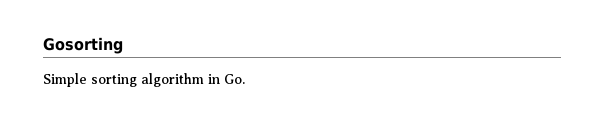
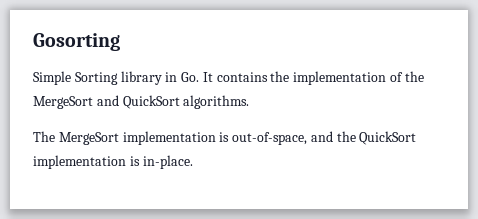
[91,73,245,87] sorting algorithm in Go. -> [74,71,424,85] [33,95,250,109] [33,131,417,145] [33,155,193,169] Sorting library in Go. It contains the implementation of the MergeSort and QuickSort algorithms. // The MergeSort implementation is out-of-space, and the QuickSort implementation is in-place.

